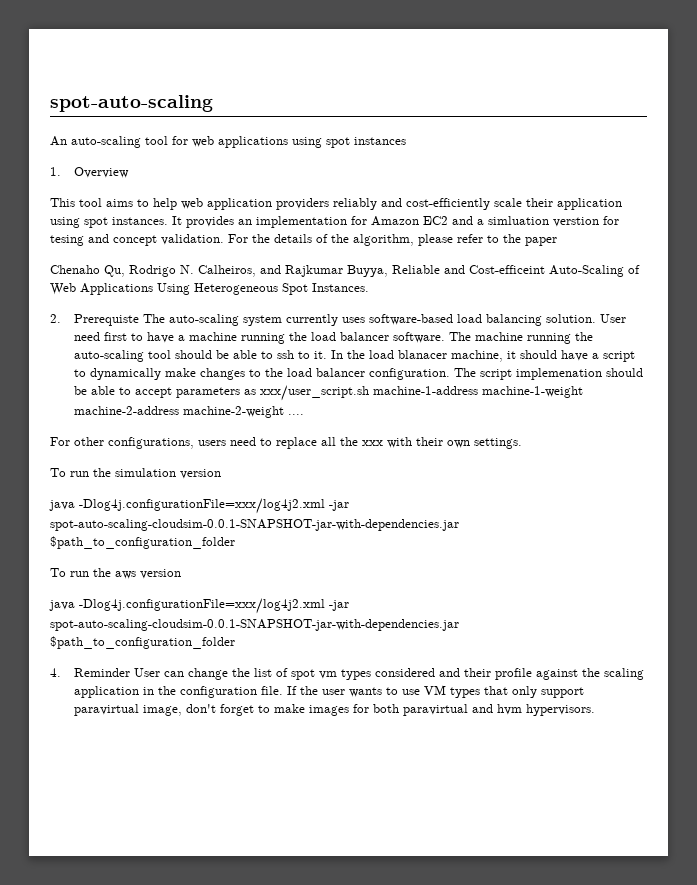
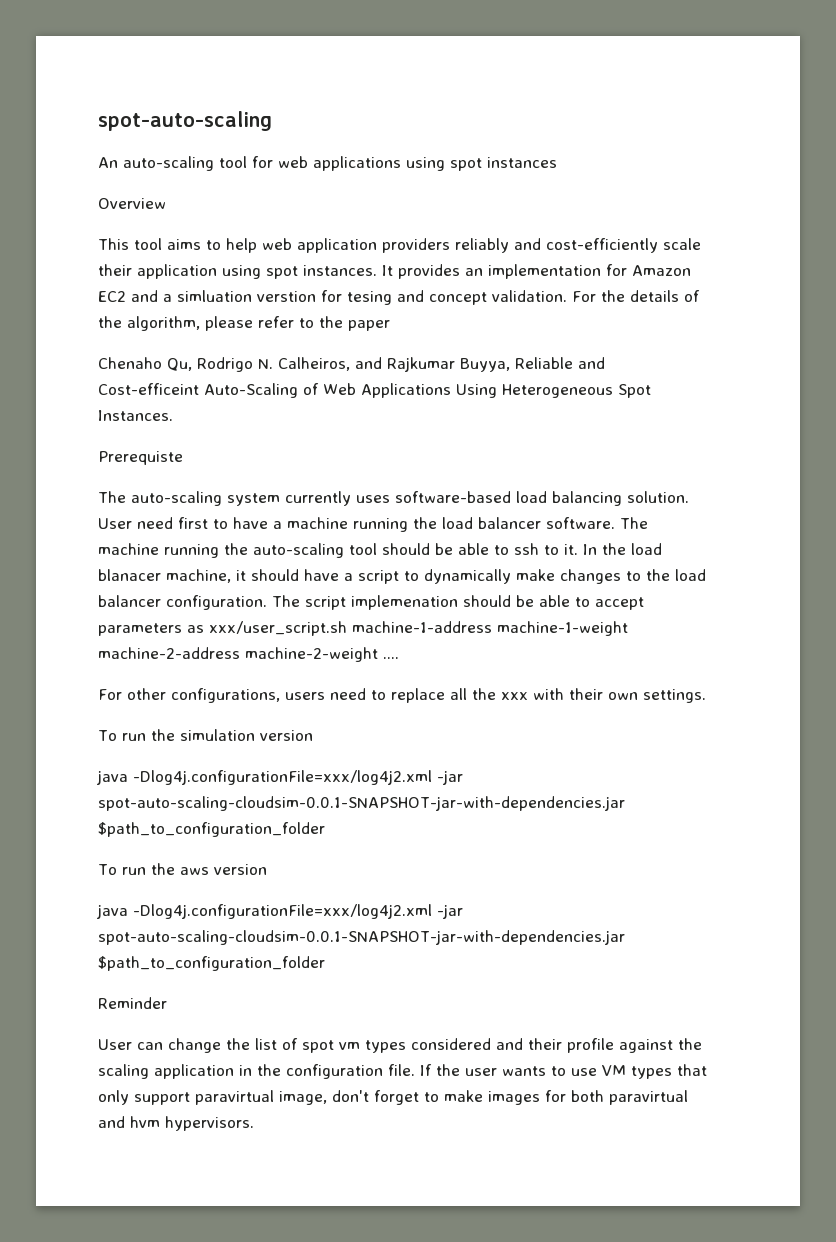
[50,167,61,176] 1. -> (557, 162) none
[50,314,61,323] 2. -> (173, 415) none
(139, 320) none -> (183, 458) //
[50,668,61,677] 4. -> (325, 963) none
(130, 672) none -> (167, 1003) //

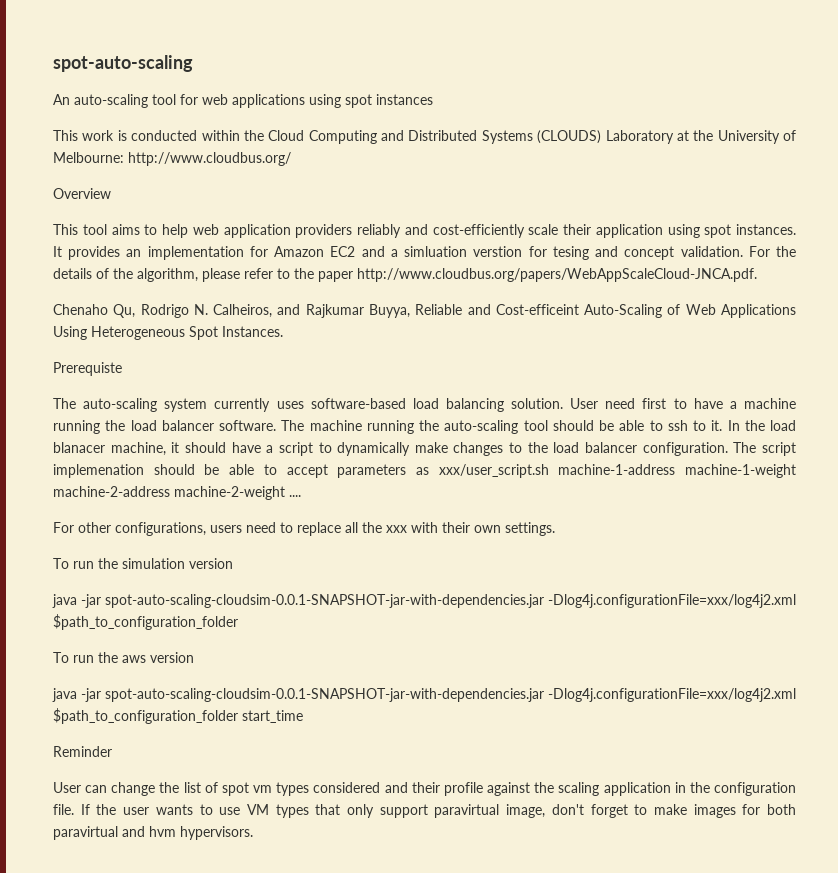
(557, 162) none -> [53,130,796,144] [53,152,291,166] // This work is conducted within the Cloud Computing and Distributed Systems (CLOUDS) Laboratory at the University of Melbourne: http://www.cloudbus.org/
(390, 325) none -> [357,268,757,282] http://www.cloudbus.org/papers/WebAppScaleCloud-JNCA.pdf.
[133,770,463,785] [98,796,625,811] -Dlog4j.configurationFile=xxx/log4j2.xml -jar spot-auto-scaling-cloudsim-0.0.1-SNAPSHOT-jar-with-dependencies.jar -> [81,594,796,608] -jar spot-auto-scaling-cloudsim-0.0.1-SNAPSHOT-jar-with-dependencies.jar -Dlog4j.configurationFile=xxx/log4j2.xml
[133,904,463,919] [98,930,625,945] [98,956,325,971] -Dlog4j.configurationFile=xxx/log4j2.xml -jar spot-auto-scaling-cloudsim-0.0.1-SNAPSHOT-jar-with-dependencies.jar $path_to_configuration_folder -> [81,688,796,702] [53,708,303,724] -jar spot-auto-scaling-cloudsim-0.0.1-SNAPSHOT-jar-with-dependencies.jar -Dlog4j.configurationFile=xxx/log4j2.xml $path_to_configuration_folder start_time

